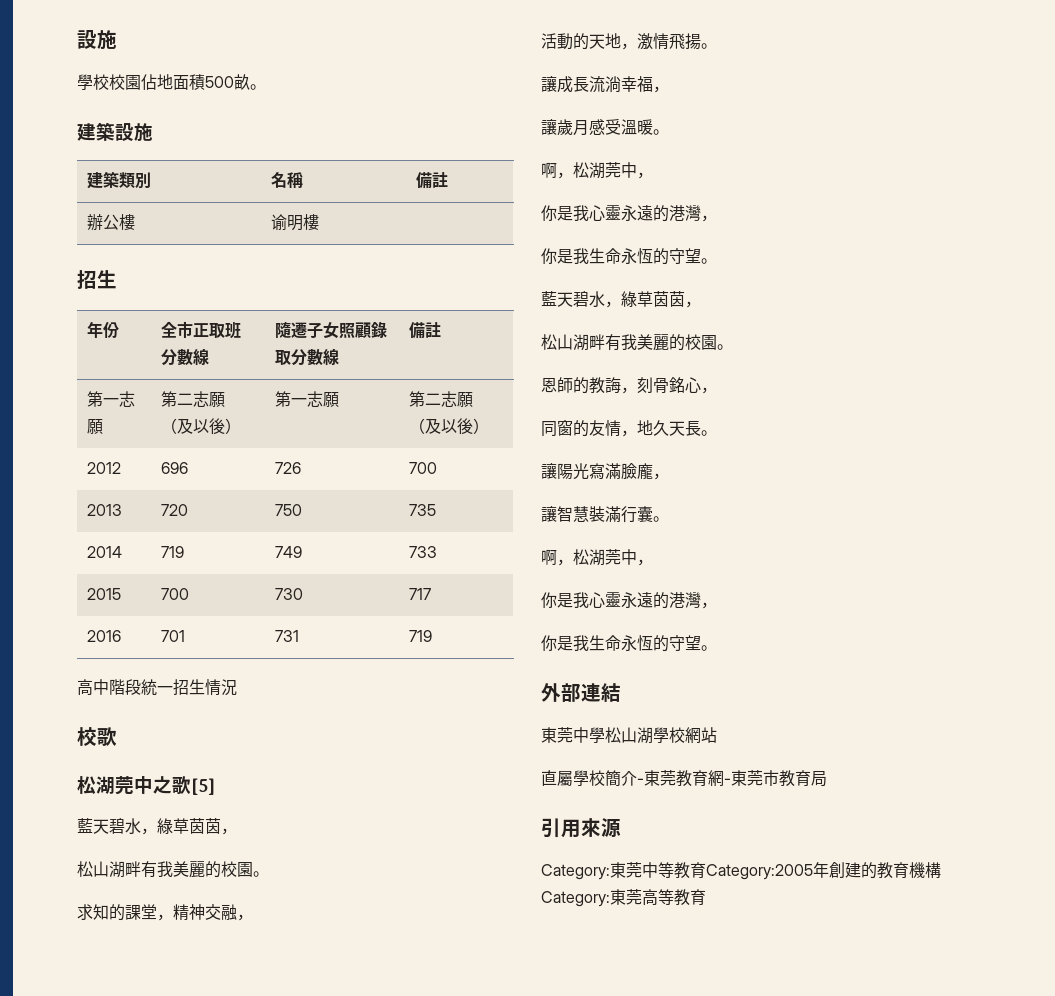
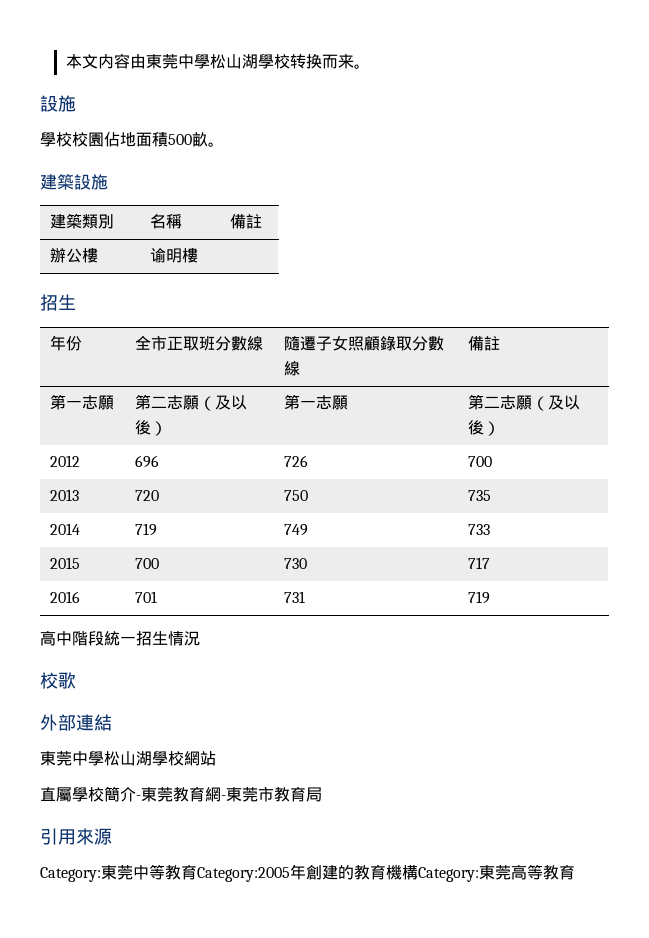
(77, 39) none -> [65,53,370,69] 本文内容由東莞中學松山湖學校转换而来。 //
[77,776,215,795] [77,818,237,835] [77,861,269,878] [77,904,253,921] [541,33,717,50] [541,76,669,93] [541,119,669,136] [541,162,653,179] [541,205,717,222] [541,248,717,265] [541,291,701,308] [541,334,733,351] [541,377,717,394] [541,420,717,437] [541,463,669,480] [541,506,669,523] [541,549,653,566] [541,592,717,609] [541,635,717,652] // 松湖莞中之歌[5] // 藍天碧水，綠草茵茵， // 松山湖畔有我美麗的校園。 // 求知的課堂，精神交融， // 活動的天地，激情飛揚。 // 讓成長流淌幸福， // 讓歲月感受溫暖。 // 啊，松湖莞中， // 你是我心靈永遠的港灣， // 你是我生命永恆的守望。 // 藍天碧水，綠草茵茵， // 松山湖畔有我美麗的校園。 // 恩師的教誨，刻骨銘心， // 同窗的友情，地久天長。 // 讓陽光寫滿臉龐， // 讓智慧裝滿行囊。 // 啊，松湖莞中， // 你是我心靈永遠的港灣， // 你是我生命永恆的守望。 -> (76, 680) none

